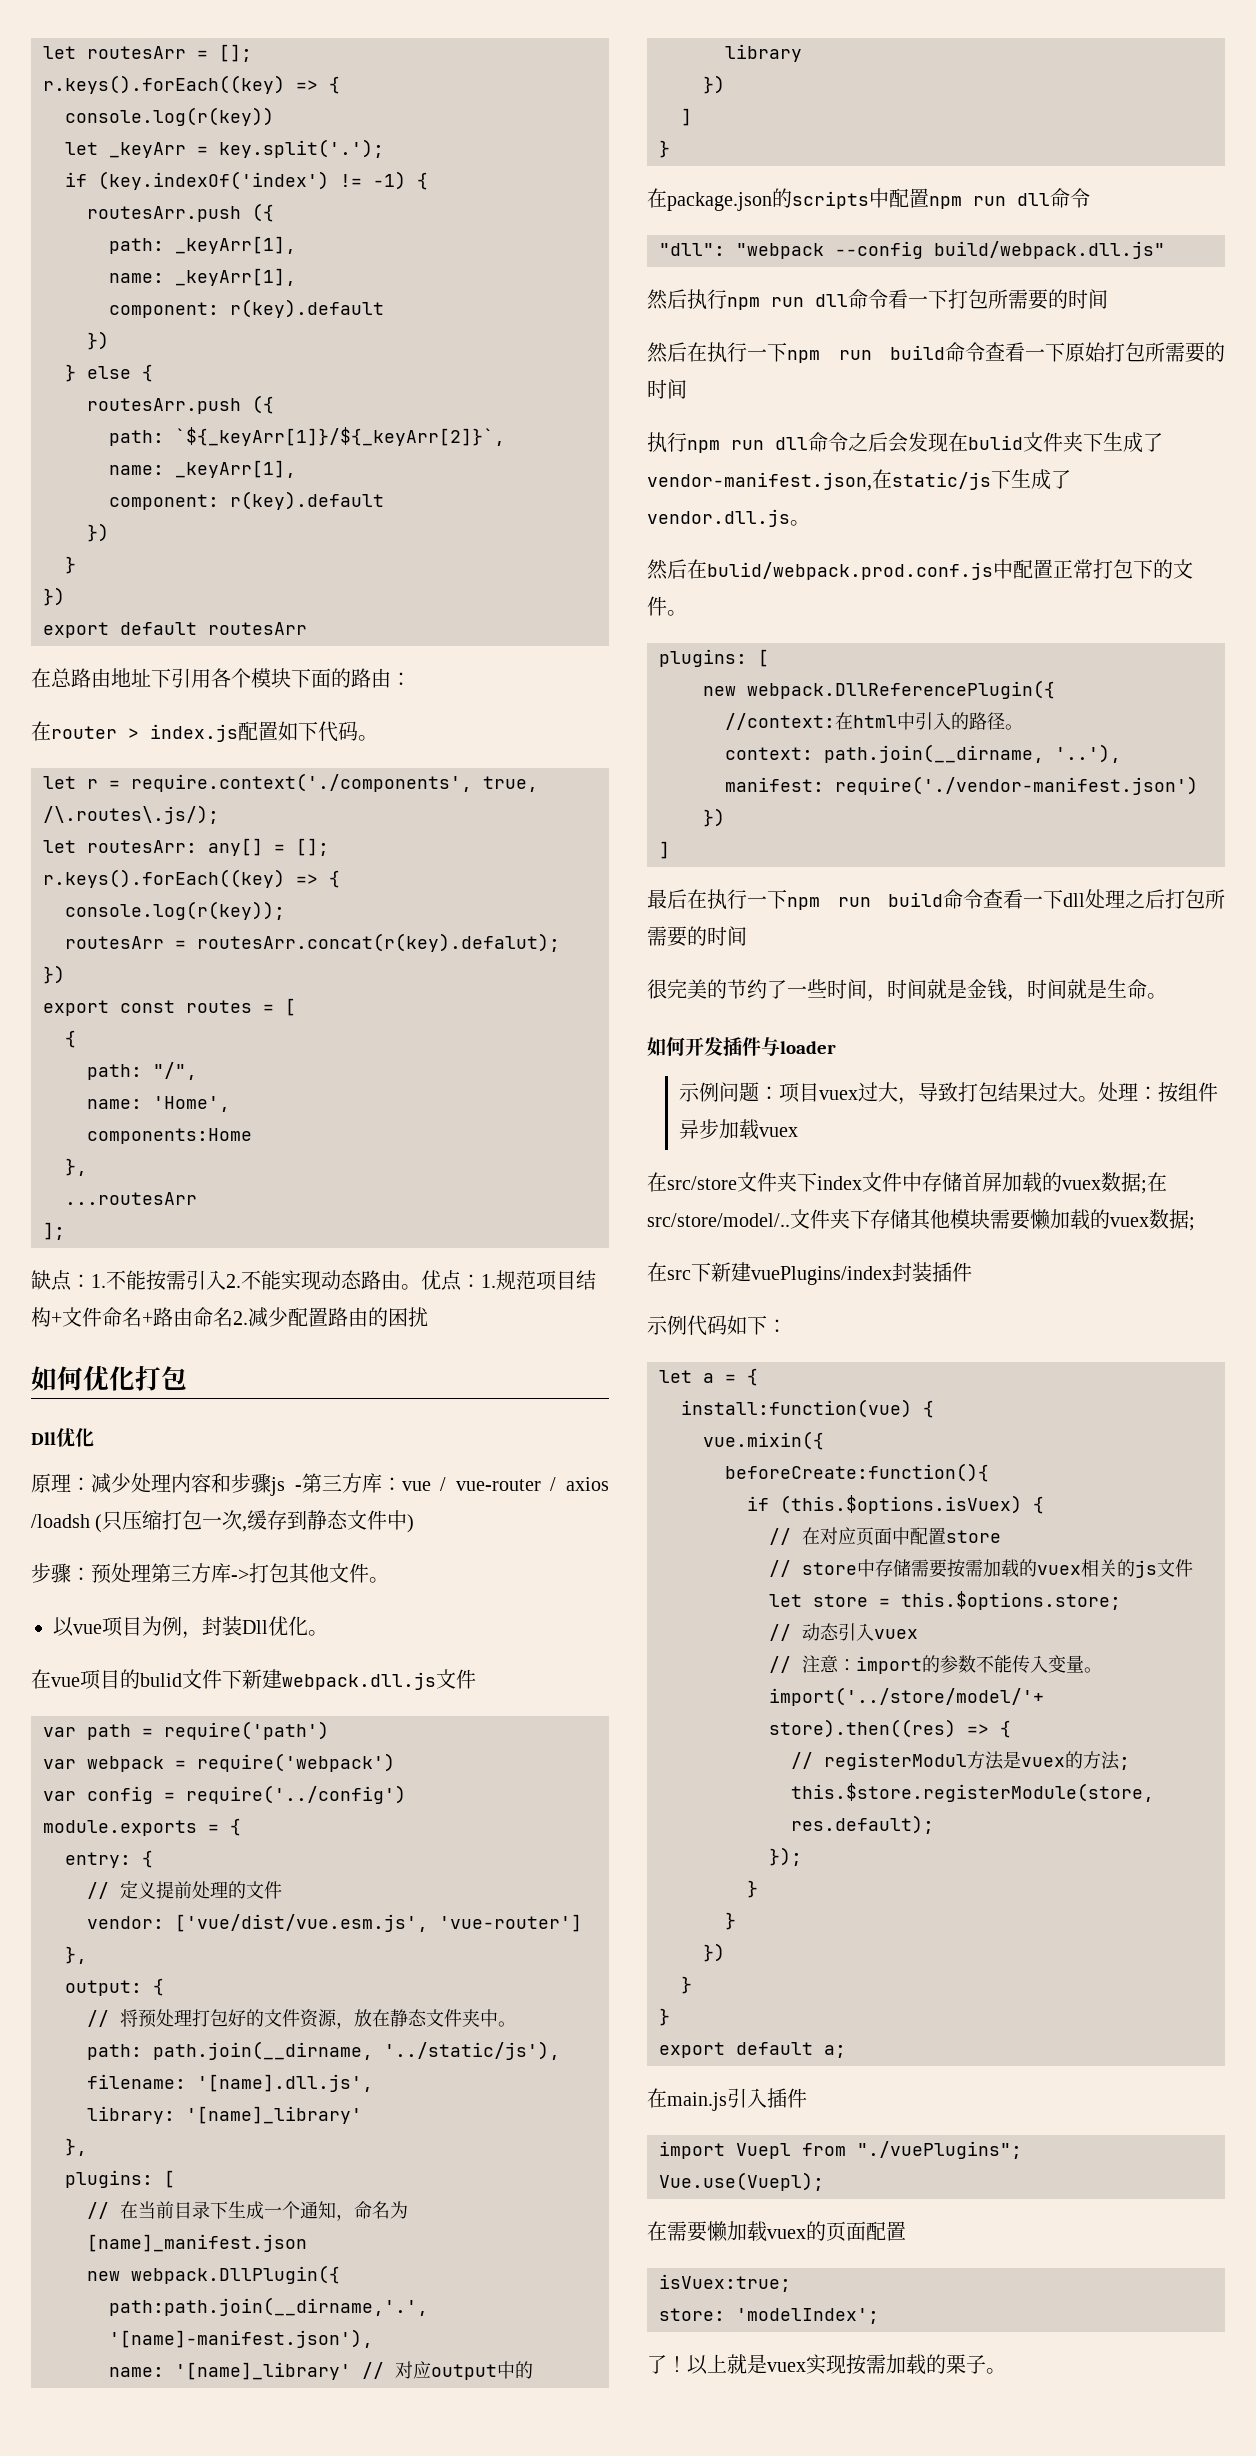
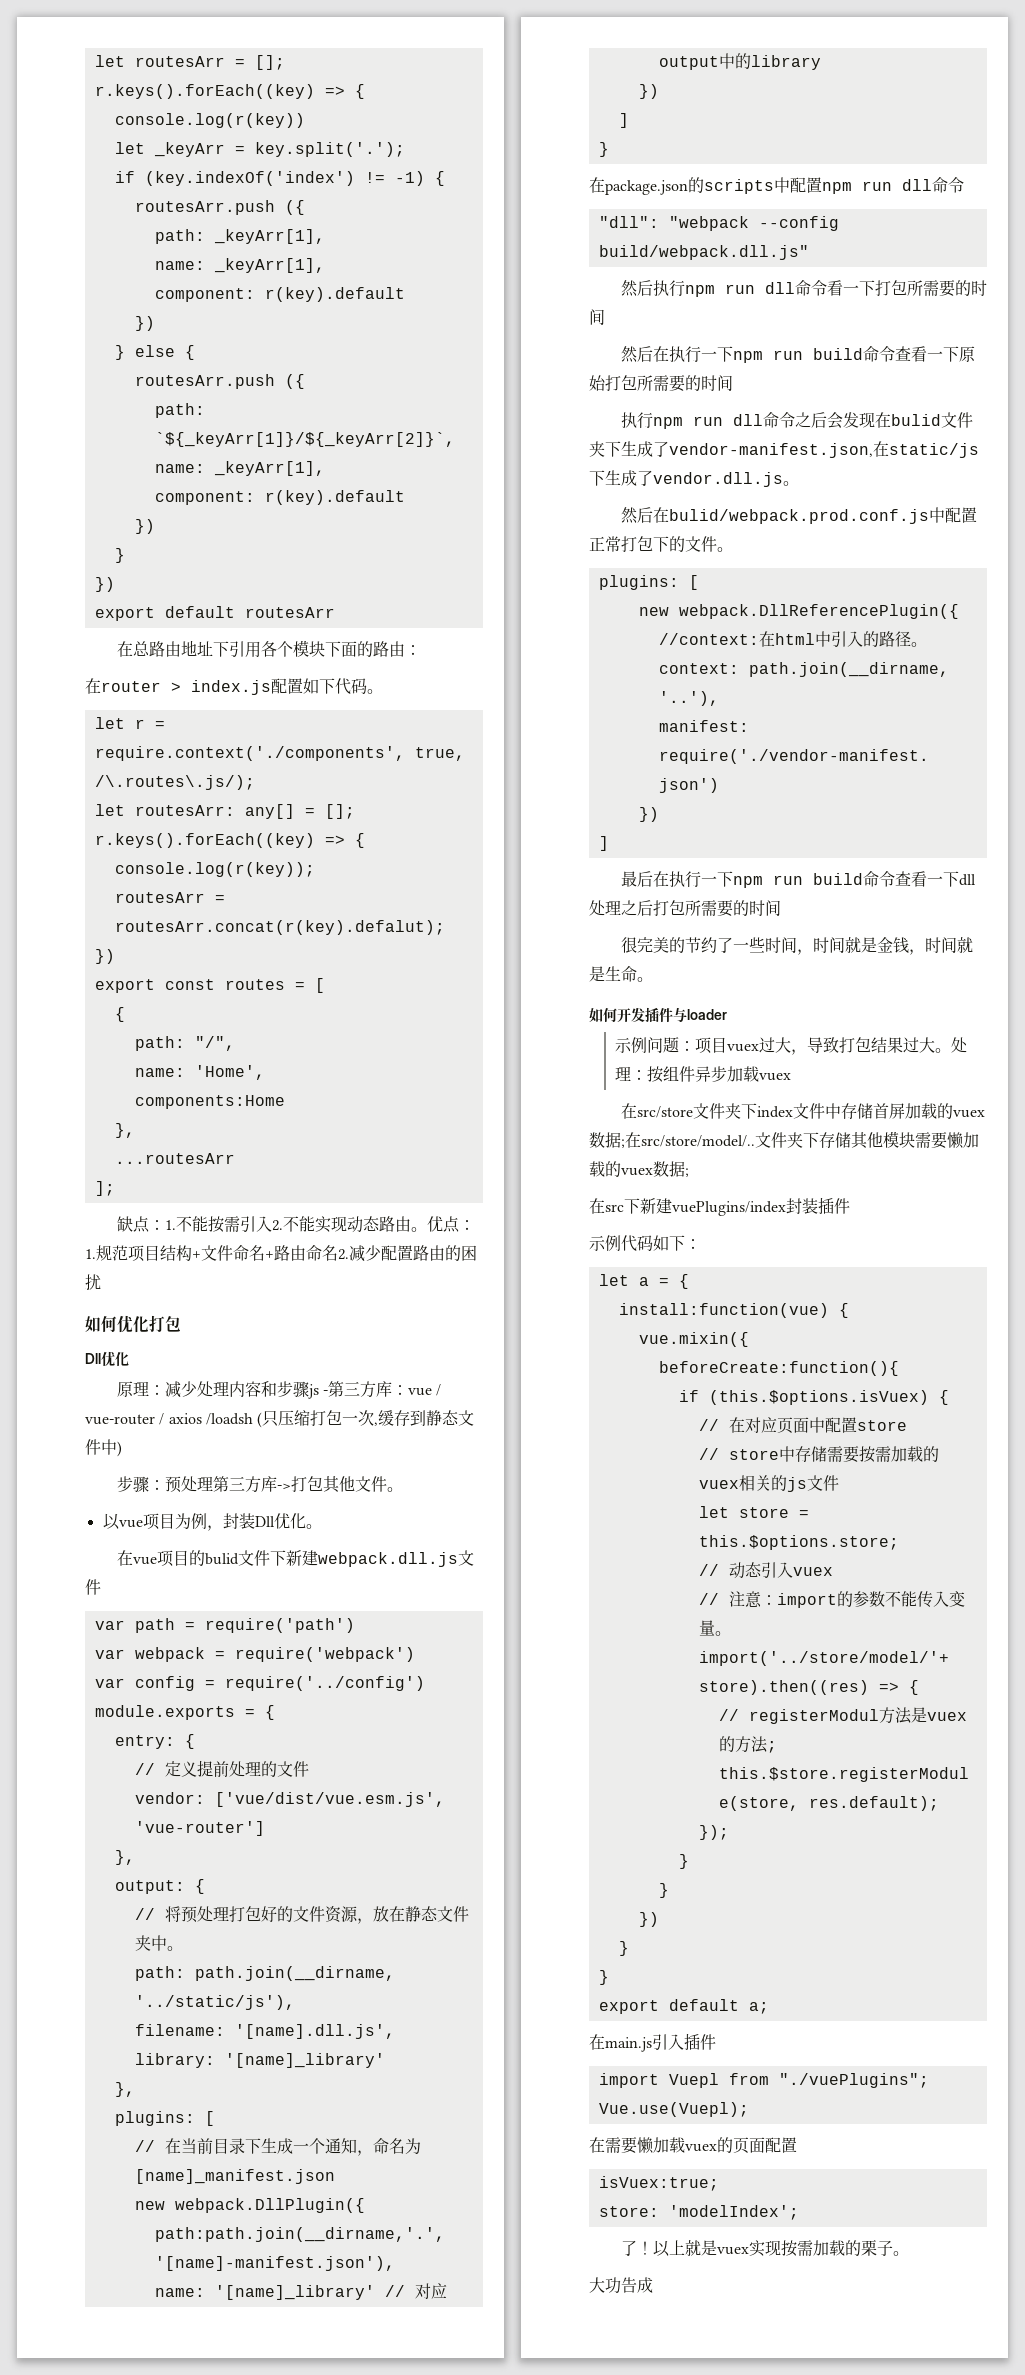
(1006, 2371) none -> [589,2277,653,2294] // 大功告成

